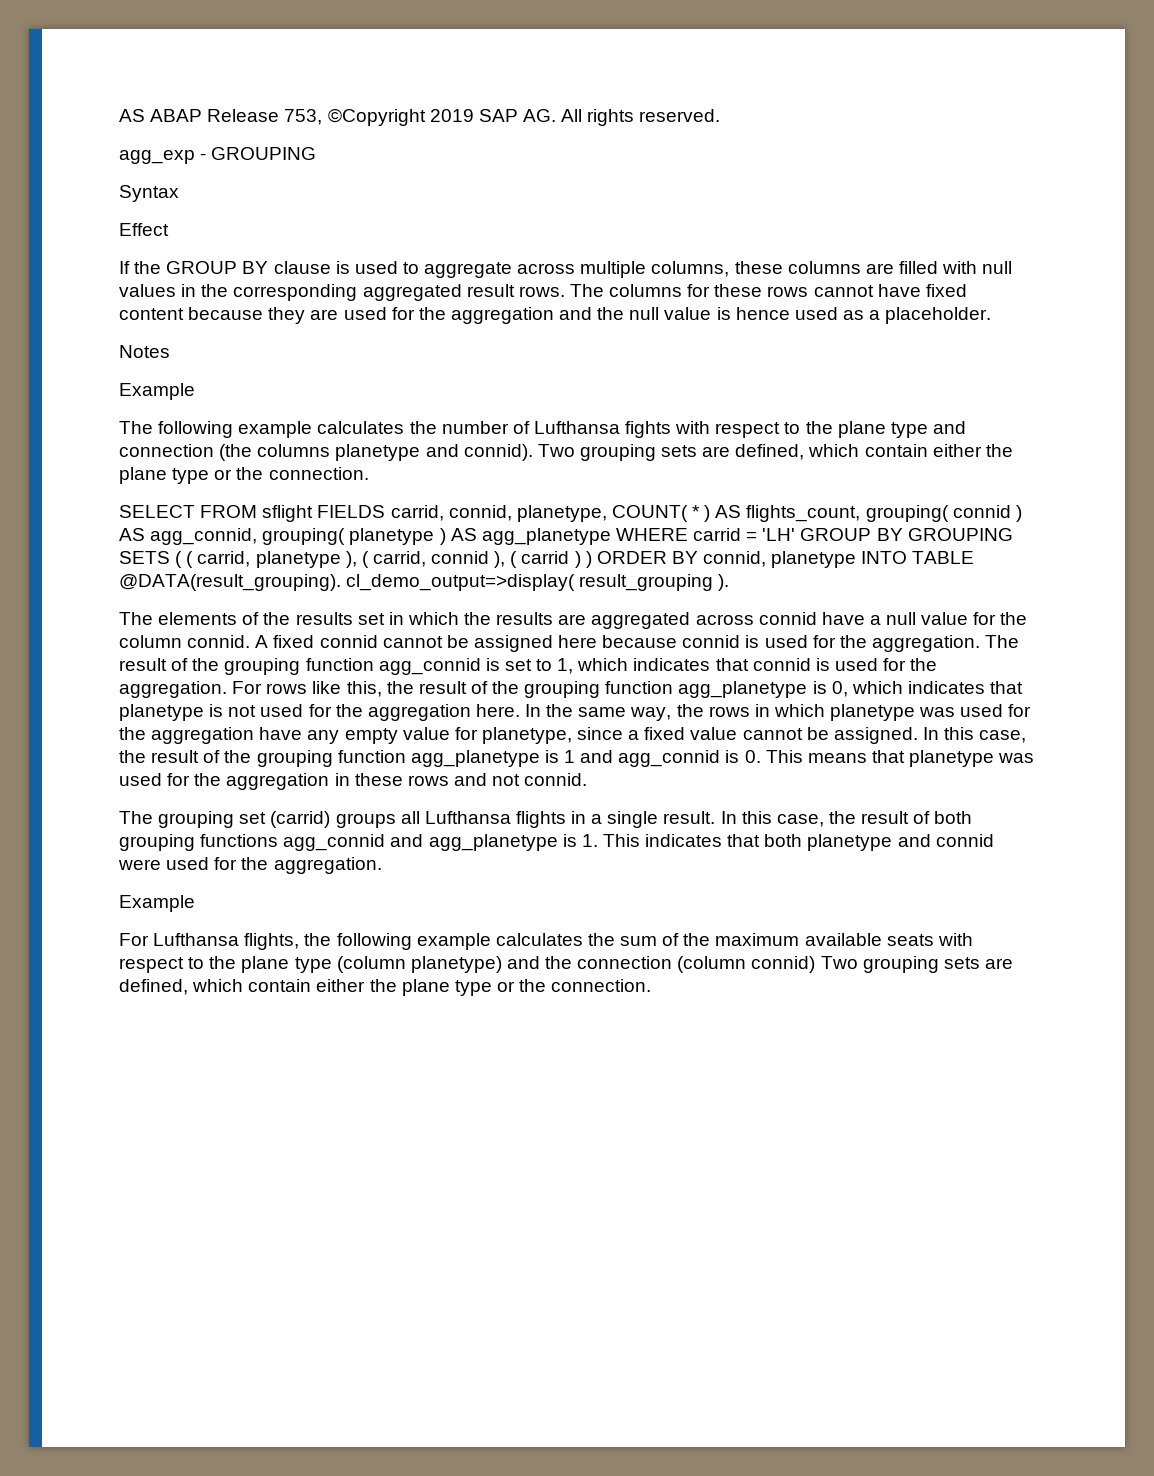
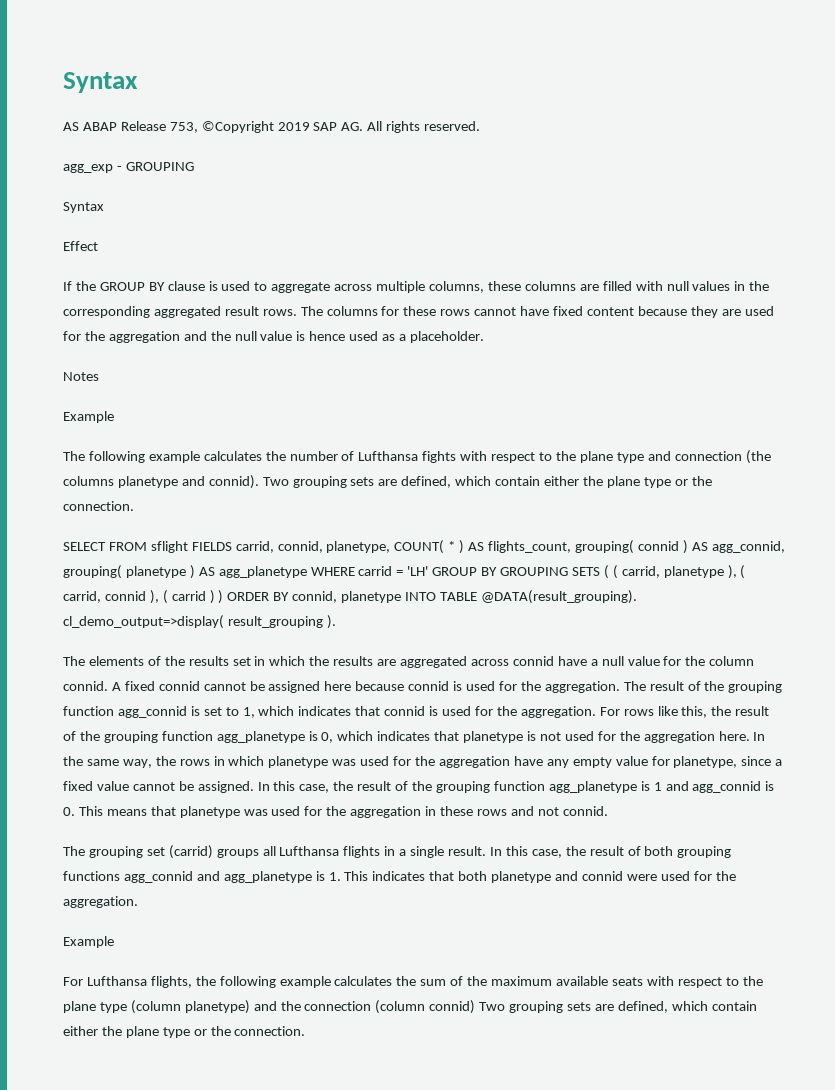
(119, 115) none -> [63,72,138,93] Syntax //

